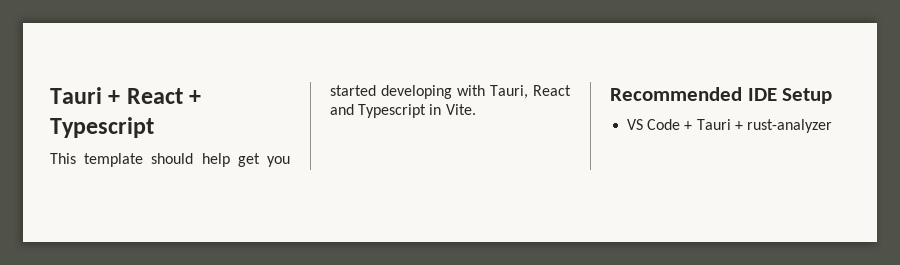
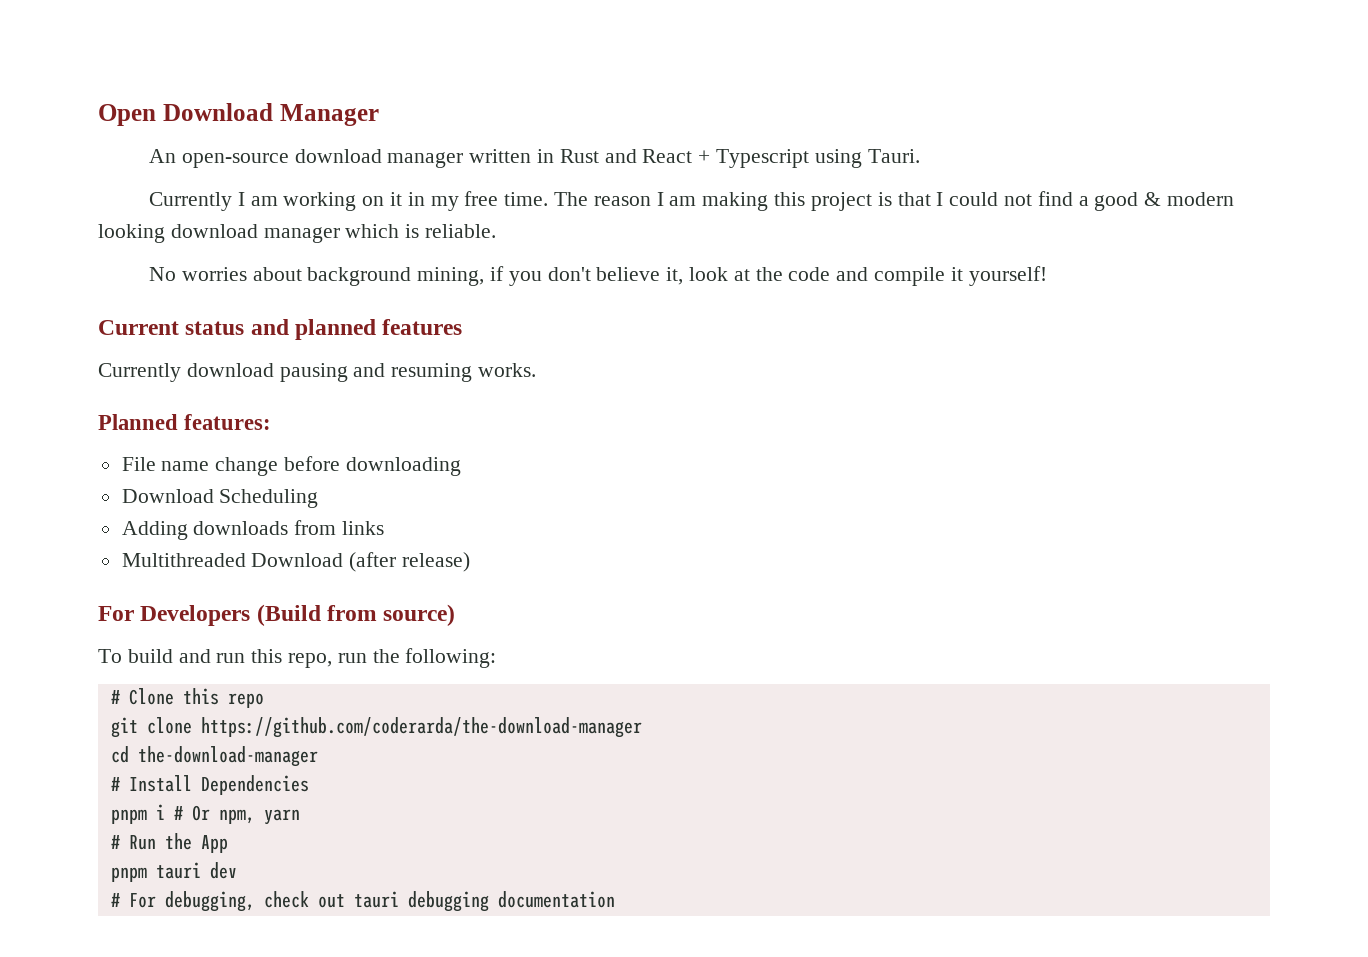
[50,87,202,104] [50,117,154,138] [50,153,290,167] [330,85,571,99] [330,104,476,118] [610,87,833,104] [627,119,832,133] Tauri + React + Typescript // This template should help get you started developing with Tauri, React and Typescript in Vite. // Recommended IDE Setup // VS Code + Tauri + rust-analyzer -> [98,103,379,126] [149,149,920,168] [149,191,1234,211] [98,224,497,243] [149,266,1047,286] [98,319,463,340] [98,363,537,382] [98,414,272,430] [121,456,461,476] [121,489,319,508] [121,520,385,540] [121,552,471,572] [98,604,456,626] [98,648,497,668] [110,688,264,708] [110,717,642,738] [110,746,318,767] [110,775,309,795] [110,804,300,825] [110,833,228,853] [110,862,237,882] [110,891,615,912] Open Download Manager // An open-source download manager written in Rust and React + Typescript using Tauri. // Currently I am working on it in my free time. The reason I am making this project is that I could not find a good & modern looking download manager which is reliable. // No worries about background mining, if you don't believe it, look at the code and compile it yourself! // Current status and planned features // Currently download pausing and resuming works. // Planned features: // File name change before downloading // Download Scheduling // Adding downloads from links // Multithreaded Download (after release) // For Developers (Build from source) // To build and run this repo, run the following: // # Clone this repo // git clone https://github.com/coderarda/the-download-manager // cd the-download-manager // # Install Dependencies // pnpm i # Or npm, yarn // # Run the App // pnpm tauri dev // # For debugging, check out tauri debugging documentation

